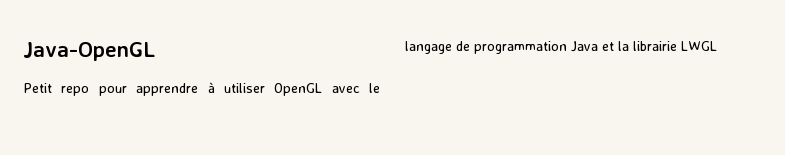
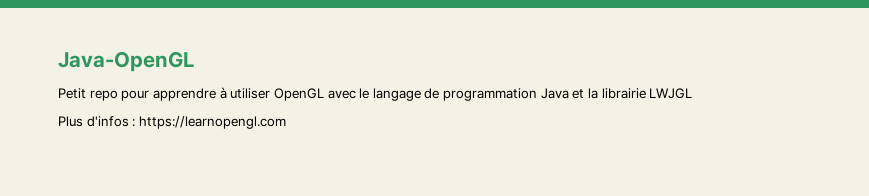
[681,41,717,51] LWGL -> [649,88,693,99] [58,116,286,129] LWJGL // Plus d'infos : https://learnopengl.com

